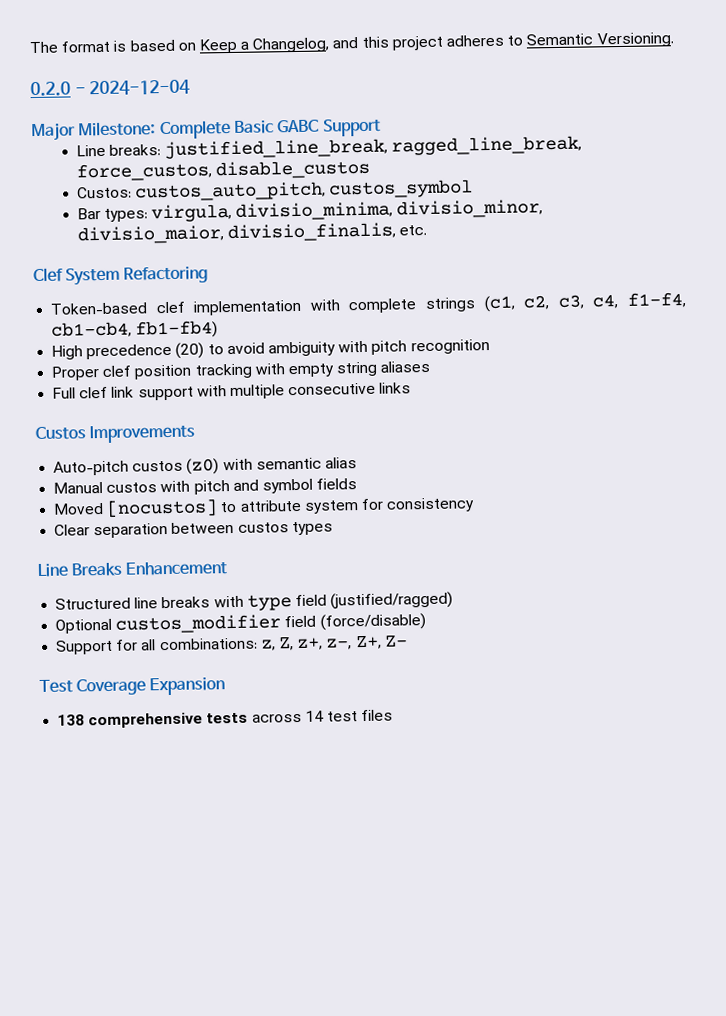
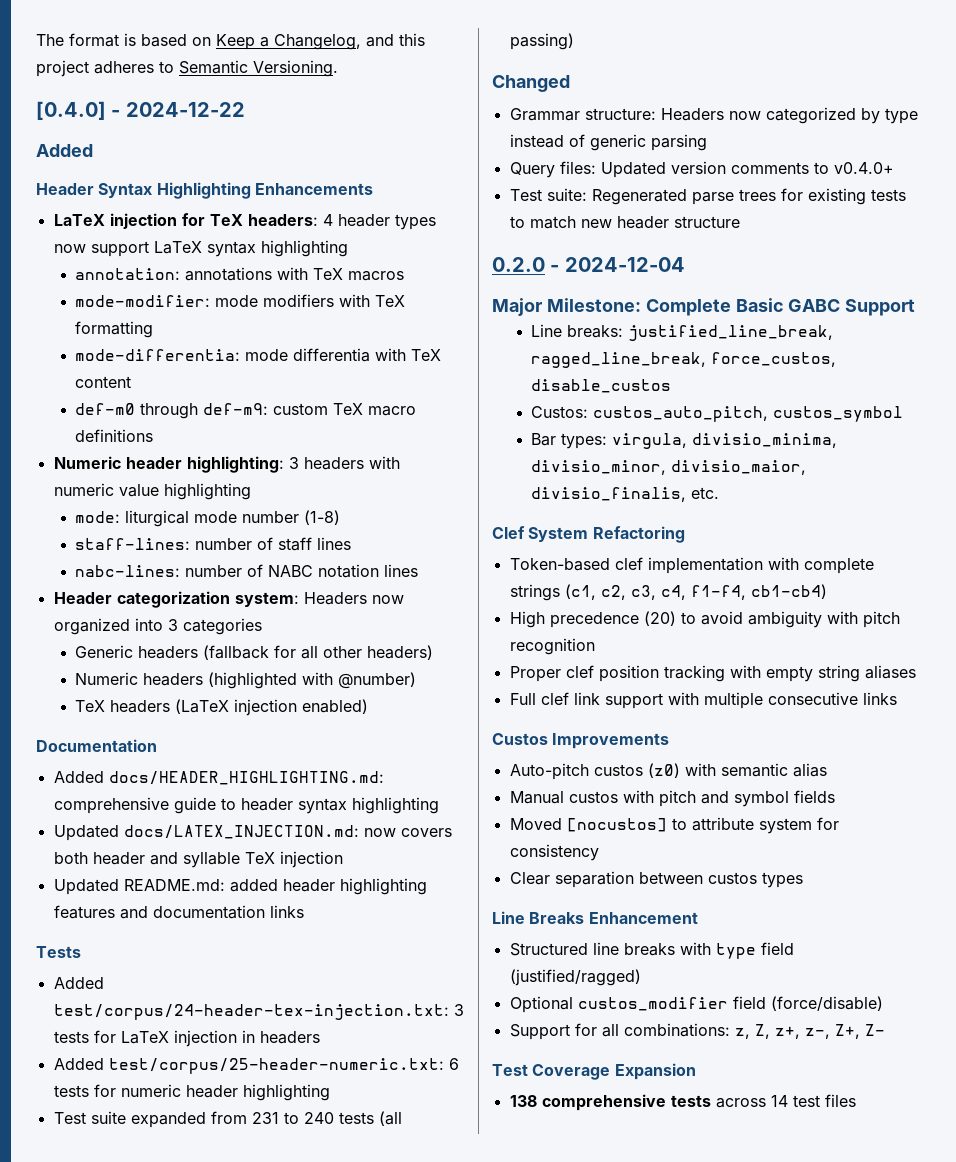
(674, 40) none -> [36,101,245,120] [36,144,93,157] [36,182,373,199] [53,213,436,230] [53,240,348,257] [75,267,405,281] [75,294,406,307] [75,321,154,338] [75,348,442,362] [75,376,132,388] [75,403,417,419] [75,429,154,442] [53,456,400,473] [53,483,251,500] [75,510,341,527] [75,537,352,551] [75,564,419,578] [53,591,404,608] [53,618,262,635] [75,645,434,660] [75,672,417,689] [75,699,369,716] [36,739,157,752] [53,771,384,785] [53,797,439,814] [53,825,452,841] [53,851,343,868] [53,878,427,895] [53,905,304,919] [36,946,81,958] [53,977,104,989] [53,1004,464,1020] [53,1030,320,1047] [53,1058,459,1074] [53,1084,330,1101] [53,1111,402,1128] [509,33,574,50] [492,75,570,92] [509,107,918,124] [509,134,707,151] [509,161,894,178] [509,188,906,205] [509,216,740,229] // [0.4.0] - 2024-12-22 // Added // Header Syntax Highlighting Enhancements // LaTeX injection for TeX headers: 4 header types now support LaTeX syntax highlighting // annotation: annotations with TeX macros // mode-modifier: mode modifiers with TeX formatting // mode-differentia: mode differentia with TeX content // def-m0 through def-m9: custom TeX macro definitions // Numeric header highlighting: 3 headers with numeric value highlighting // mode: liturgical mode number (1-8) // staff-lines: number of staff lines // nabc-lines: number of NABC notation lines // Header categorization system: Headers now organized into 3 categories // Generic headers (fallback for all other headers) // Numeric headers (highlighted with @number) // TeX headers (LaTeX injection enabled) // Documentation // Added docs/HEADER_HIGHLIGHTING.md: comprehensive guide to header syntax highlighting // Updated docs/LATEX_INJECTION.md: now covers both header and syllable TeX injection // Updated README.md: added header highlighting features and documentation links // Tests // Added test/corpus/24-header-tex-injection.txt: 3 tests for LaTeX injection in headers // Added test/corpus/25-header-numeric.txt: 6 tests for numeric header highlighting // Test suite expanded from 231 to 240 tests (all passing) // Changed // Grammar structure: Headers now categorized by type instead of generic parsing // Query files: Updated version comments to v0.4.0+ // Test suite: Regenerated parse trees for existing tests to match new header structure
[51,320,219,339] cb1-cb4, fb1-fb4) -> [750,584,827,599] cb1-cb4)

